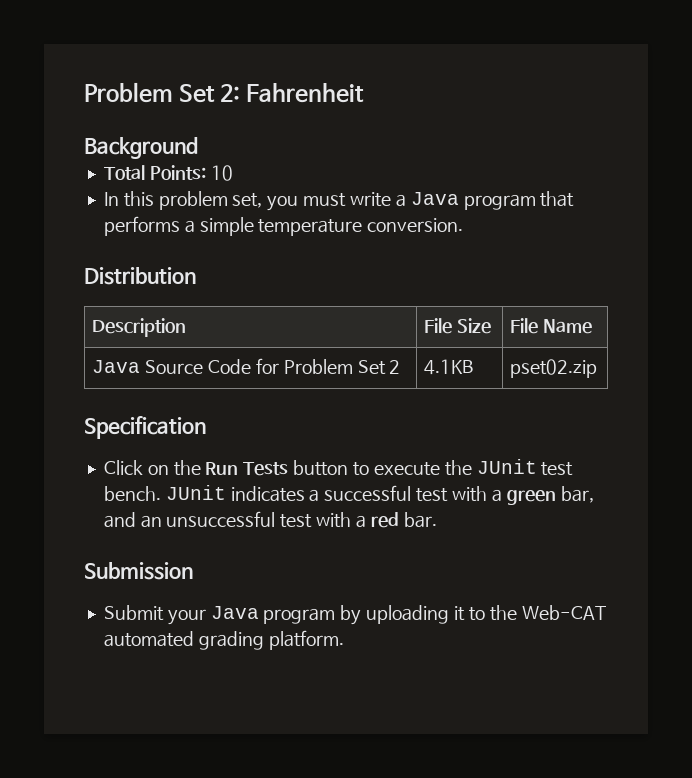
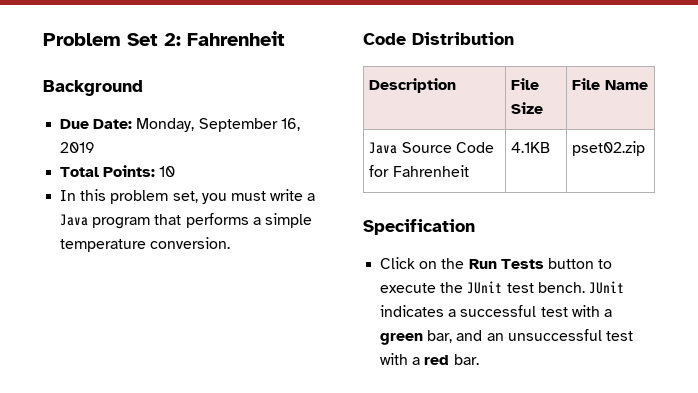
(198, 148) none -> [60,118,300,132] [60,142,96,153] // Due Date: Monday, September 16, 2019
(464, 225) none -> [363,33,406,45] Code
[283,359,401,375] Problem Set 2 -> [392,165,469,177] Fahrenheit
[84,562,193,580] [103,605,606,625] [103,630,344,650] // Submission // Submit your Java program by uploading it to the Web-CAT automated grading platform. -> (479, 359) none

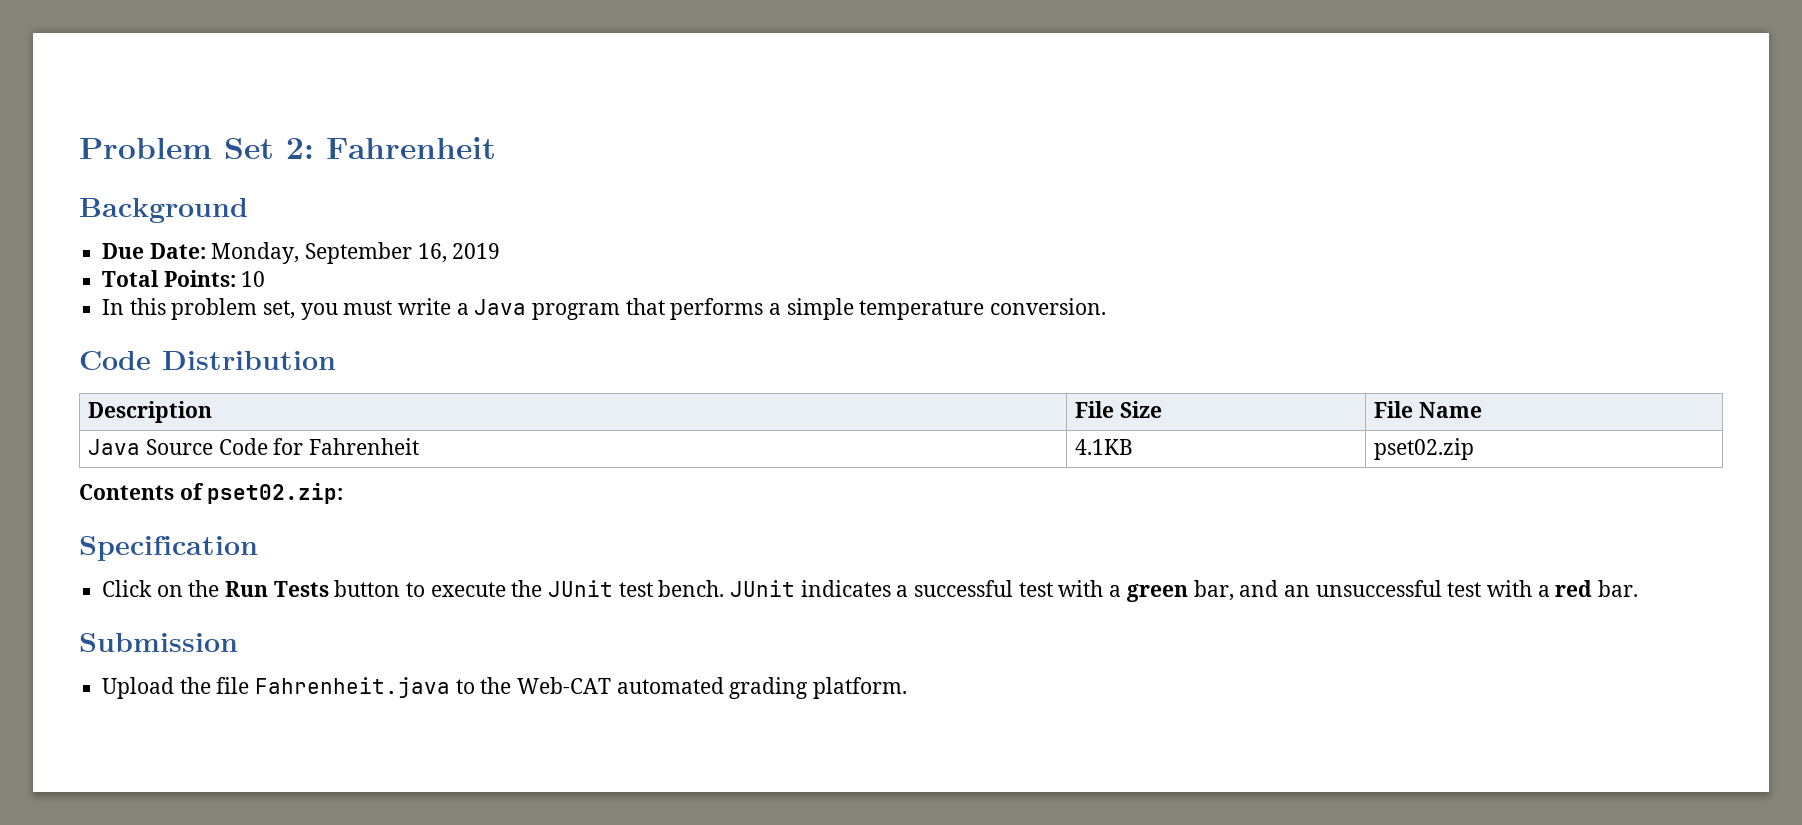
(646, 148) none -> [79,483,344,504] // Contents of pset02.zip:
(479, 359) none -> [79,633,238,652] [102,677,908,699] // Submission // Upload the file Fahrenheit.java to the Web-CAT automated grading platform.

